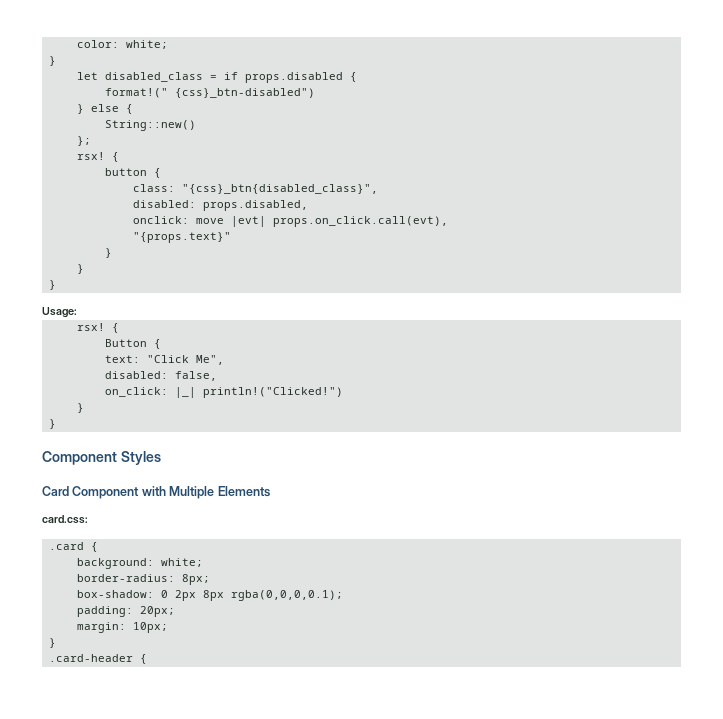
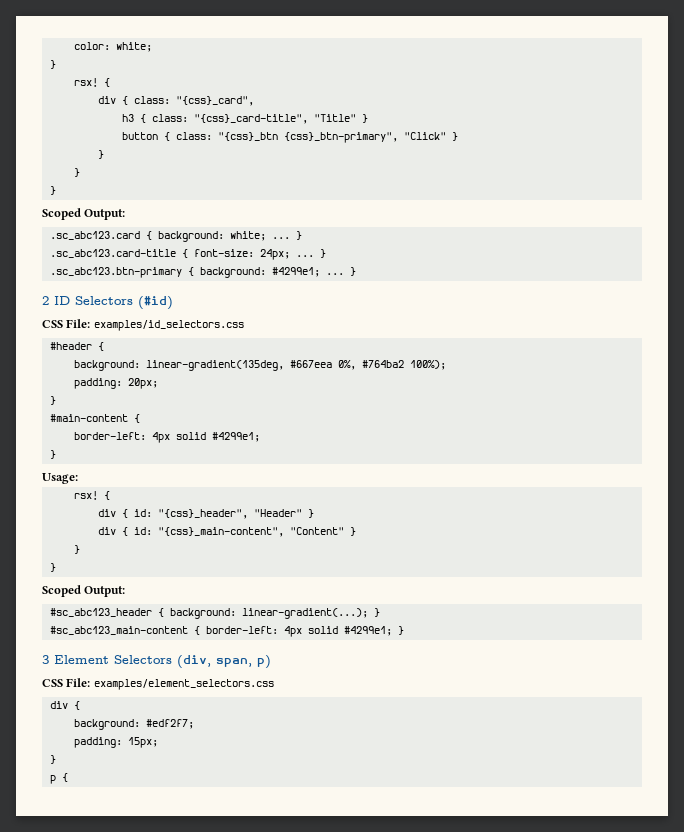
[76,72,357,83] [104,88,315,98] [76,104,133,114] [104,120,196,131] [76,136,91,146] [76,152,119,162] [104,168,161,178] [132,184,378,194] [132,200,308,211] [132,216,448,227] [132,232,231,243] [104,248,112,258] [76,264,84,274] let disabled_class = if props.disabled { // format!(" {css}_btn-disabled") // } else { // String::new() // }; // rsx! { // button { // class: "{css}_btn{disabled_class}", // disabled: props.disabled, // onclick: move |evt| props.on_click.call(evt), // "{props.text}" // } // } -> [73,78,110,87] [97,96,254,106] [121,114,368,124] [121,132,458,143] [97,150,104,159] [73,168,80,177] [49,186,56,195] [42,208,126,220] [49,231,302,242] [49,249,326,260] [49,267,356,278] [42,296,173,310] [42,319,244,331] [49,342,104,351] [73,360,446,371] [73,378,158,389] [49,396,56,405] [49,414,140,423] [73,432,260,443] rsx! { // div { class: "{css}_card", // h3 { class: "{css}_card-title", "Title" } // button { class: "{css}_btn {css}_btn-primary", "Click" } // } // } // } // Scoped Output: // .sc_abc123.card { background: white; ... } // .sc_abc123.card-title { font-size: 24px; ... } // .sc_abc123.btn-primary { background: #4299e1; ... } // 2 ID Selectors (#id) // CSS File: examples/id_selectors.css // #header { // background: linear-gradient(135deg, #667eea 0%, #764ba2 100%); // padding: 20px; // } // #main-content { // border-left: 4px solid #4299e1;
[104,339,161,349] [104,355,224,365] [104,371,217,381] [104,387,343,398] [76,403,84,413] [48,419,56,429] [42,451,161,465] [42,486,270,499] [42,515,88,524] [48,542,98,552] [76,558,203,569] [76,574,210,585] [76,590,343,601] [76,606,175,617] [76,622,168,633] [48,638,56,648] [48,654,133,662] Button { // text: "Click Me", // disabled: false, // on_click: |_| println!("Clicked!") // } // } // Component Styles // Card Component with Multiple Elements // card.css: // .card { // background: white; // border-radius: 8px; // box-shadow: 0 2px 8px rgba(0,0,0,0.1); // padding: 20px; // margin: 10px; // } // .card-header -> [97,509,314,519] [97,527,356,537] [73,545,80,554] [49,563,56,572] [42,585,126,597] [49,608,380,619] [49,626,404,637] [42,655,271,669] [42,678,274,690] [49,701,80,710] [73,719,194,730] [73,737,158,748] [49,755,56,764] [49,775,56,784] div { id: "{css}_header", "Header" } // div { id: "{css}_main-content", "Content" } // } // } // Scoped Output: // #sc_abc123_header { background: linear-gradient(...); } // #sc_abc123_main-content { border-left: 4px solid #4299e1; } // 3 Element Selectors (div, span, p) // CSS File: examples/element_selectors.css // div { // background: #edf2f7; // padding: 15px; // } // p

